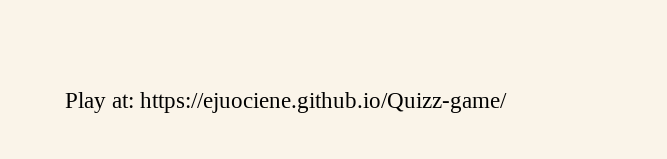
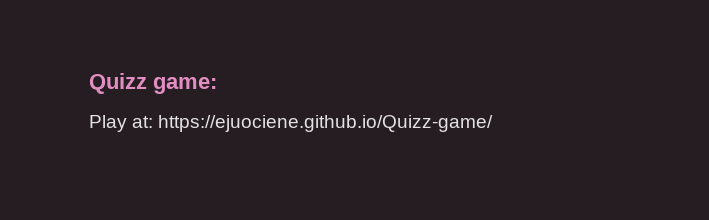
(65, 102) none -> [89,73,217,94] Quizz game: //

